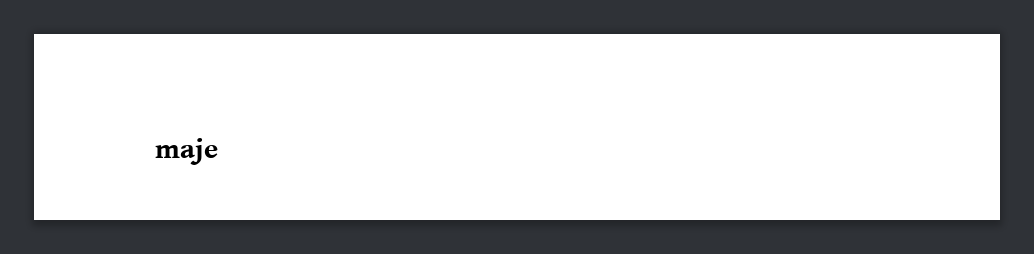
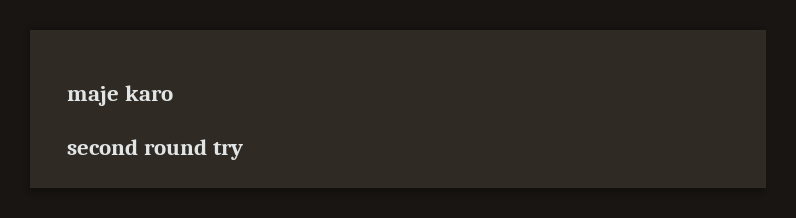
(218, 151) none -> [125,85,174,101] [67,139,244,160] karo // second round try

